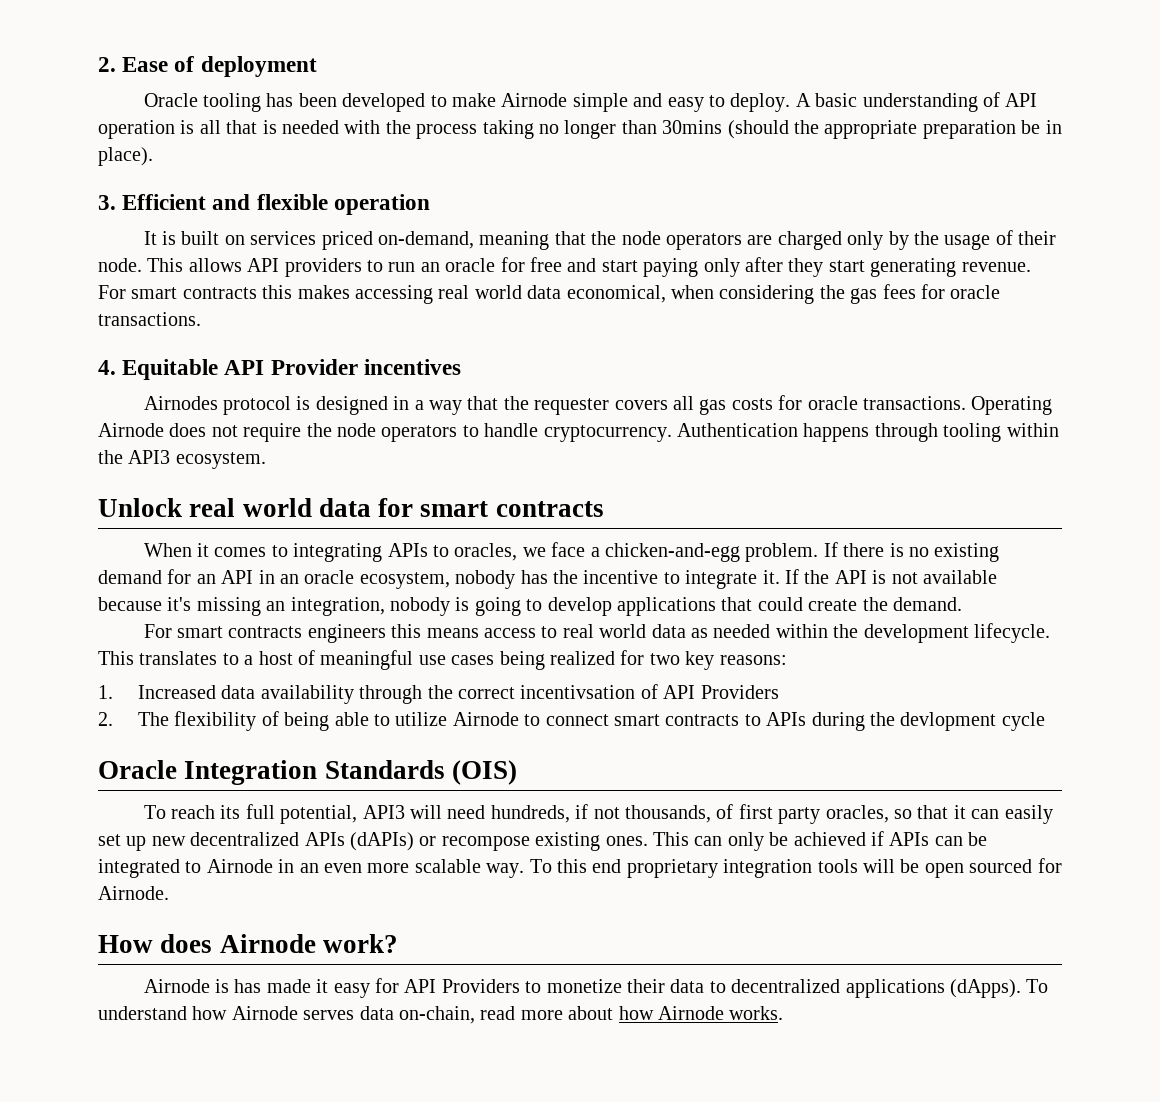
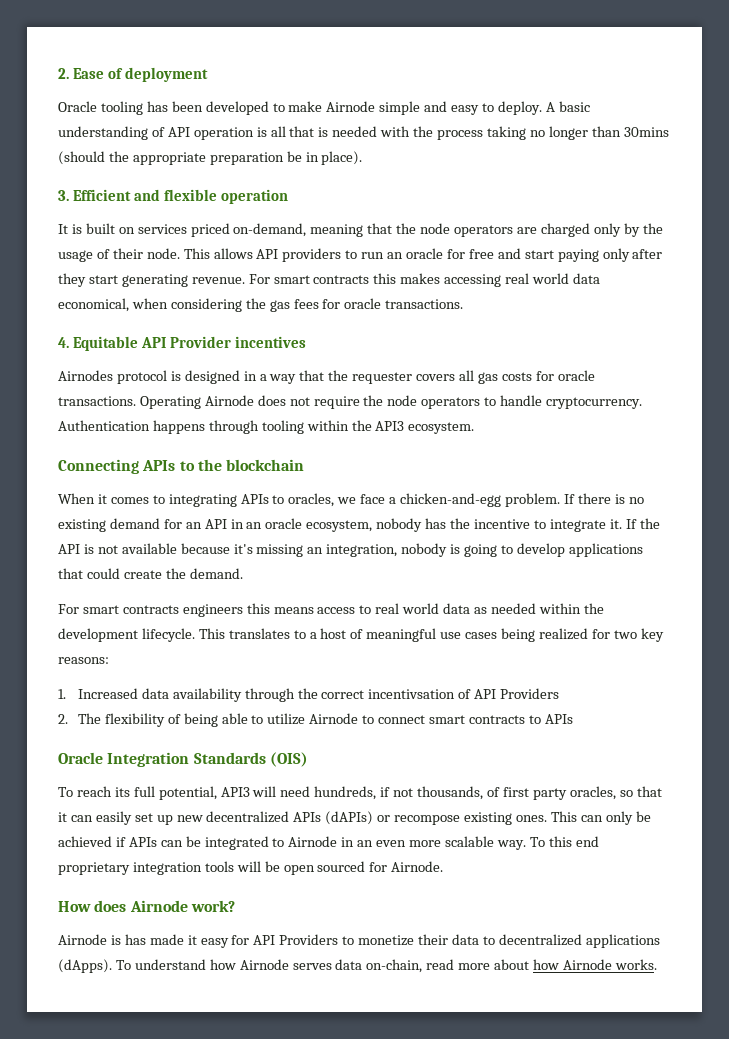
[98,498,604,517] Unlock real world data for smart contracts -> [58,459,305,474] Connecting APIs to the blockchain
[811,712,1045,731] during the devlopment cycle -> (573, 719) none

